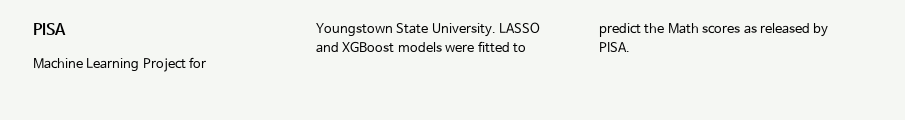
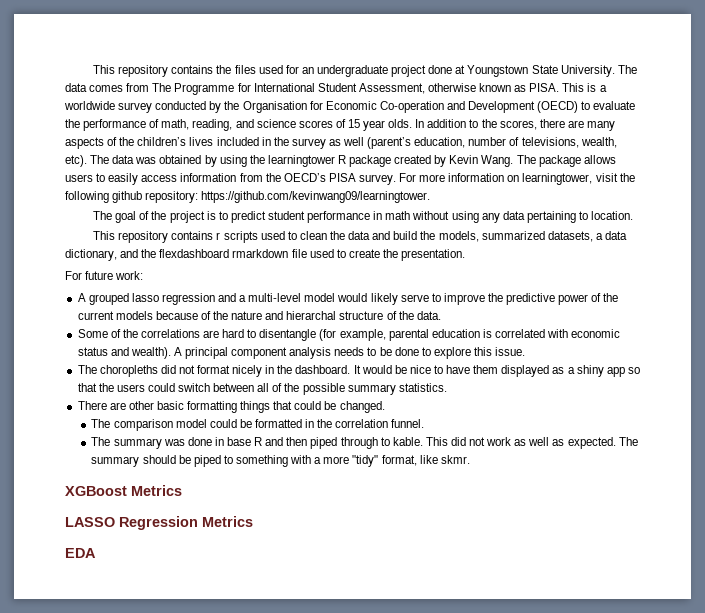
[33,23,66,35] [33,57,207,72] [316,22,541,37] [316,41,526,53] [599,23,829,37] [599,42,630,52] PISA // Machine Learning Project for Youngstown State University. LASSO and XGBoost models were fitted to predict the Math scores as released by PISA. -> [93,65,637,77] [65,83,607,95] [64,101,636,113] [65,119,615,131] [65,137,617,149] [65,155,616,167] [65,173,635,185] [65,191,431,203] [93,211,634,223] [93,231,627,243] [65,249,466,261] [65,271,144,280] [77,293,619,305] [77,311,441,320] [77,329,621,341] [77,347,526,359] [77,365,640,377] [77,383,447,395] [77,401,385,413] [91,419,425,431] [91,437,638,449] [91,455,470,467] [65,485,182,496] [65,516,253,530] [65,548,96,558] This repository contains the files used for an undergraduate project done at Youngstown State University. The data comes from The Programme for International Student Assessment, otherwise known as PISA. This is a worldwide survey conducted by the Organisation for Economic Co-operation and Development (OECD) to evaluate the performance of math, reading, and science scores of 15 year olds. In addition to the scores, there are many aspects of the children’s lives included in the survey as well (parent’s education, number of televisions, wealth, etc). The data was obtained by using the learningtower R package created by Kevin Wang. The package allows users to easily access information from the OECD’s PISA survey. For more information on learningtower, visit the following github repository: https://github.com/kevinwang09/learningtower. // The goal of the project is to predict student performance in math without using any data pertaining to location. // This repository contains r scripts used to clean the data and build the models, summarized datasets, a data dictionary, and the flexdashboard rmarkdown file used to create the presentation. // For future work: // A grouped lasso regression and a multi-level model would likely serve to improve the predictive power of the current models because of the nature and hierarchal structure of the data. // Some of the correlations are hard to disentangle (for example, parental education is correlated with economic status and wealth). A principal component analysis needs to be done to explore this issue. // The choropleths did not format nicely in the dashboard. It would be nice to have them displayed as a shiny app so that the users could switch between all of the possible summary statistics. // There are other basic formatting things that could be changed. // The comparison model could be formatted in the correlation funnel. // The summary was done in base R and then piped through to kable. This did not work as well as expected. The summary should be piped to something with a more "tidy" format, like skmr. // XGBoost Metrics // LASSO Regression Metrics // EDA

